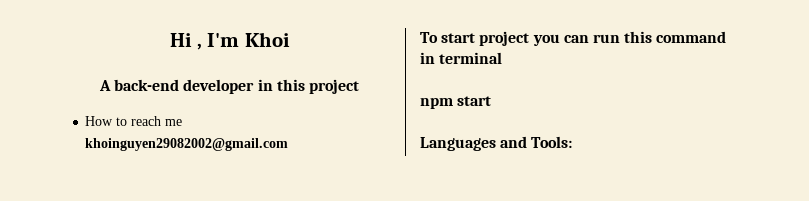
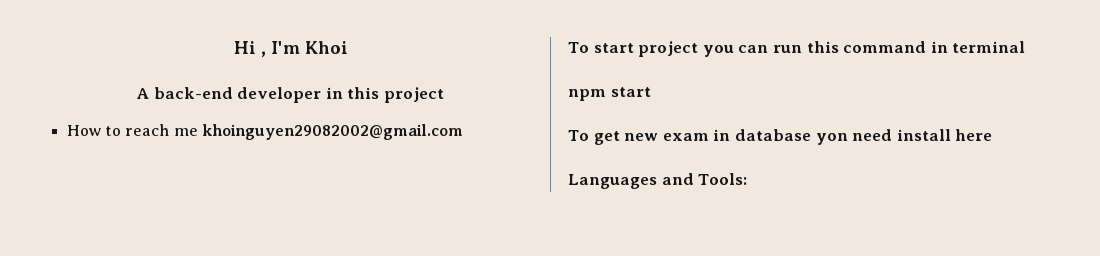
(492, 101) none -> [568,129,993,145] // To get new exam in database yon need install here

